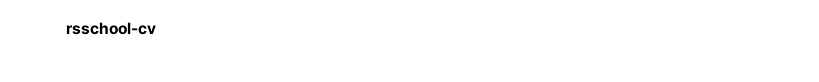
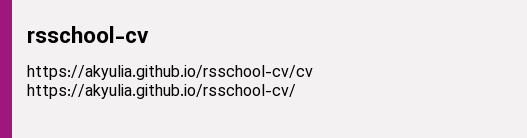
(156, 28) none -> [27,65,313,80] [27,84,296,99] // https://akyulia.github.io/rsschool-cv/cv https://akyulia.github.io/rsschool-cv/

